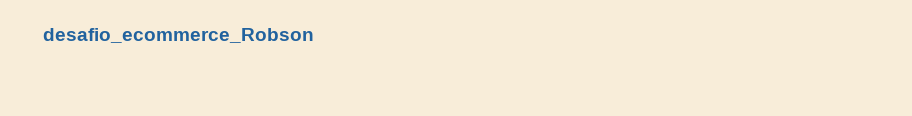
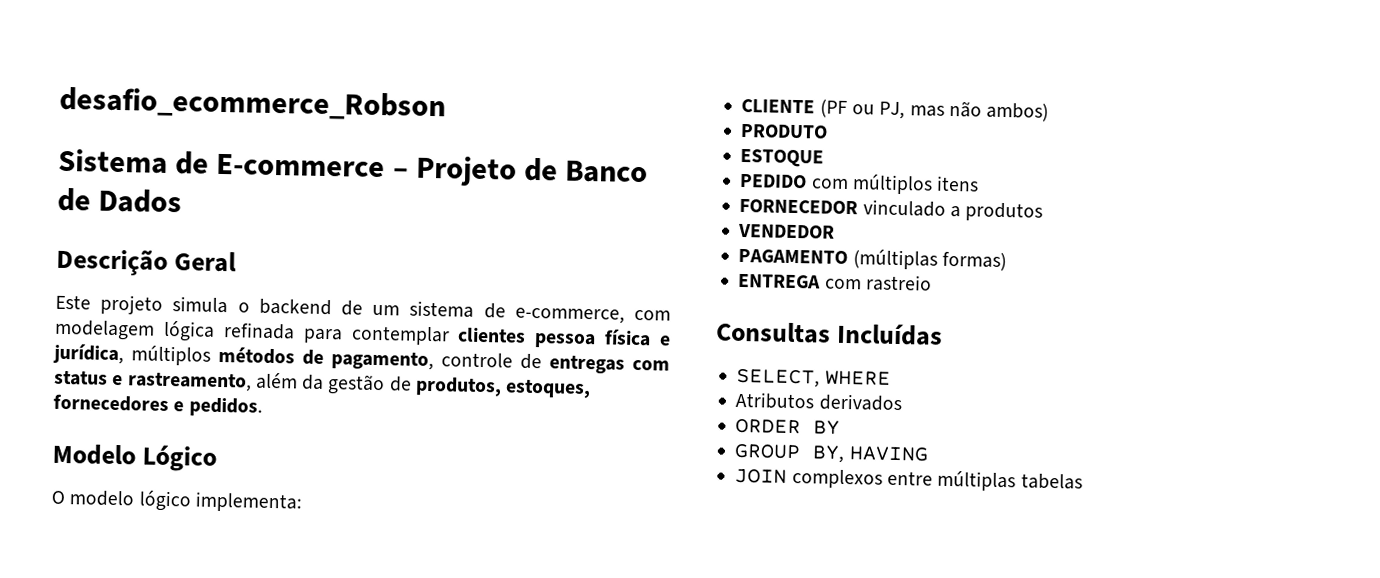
(314, 35) none -> [58,148,649,187] [57,187,183,214] [56,247,238,276] [55,294,671,324] [54,319,671,349] [53,343,670,374] [54,370,592,399] [53,393,263,417] [52,443,218,472] [51,490,303,513] [741,98,1050,122] [740,123,829,139] [740,148,825,168] [739,173,980,195] [739,198,1044,222] [738,223,836,239] [738,248,1007,272] [738,273,932,292] [715,321,944,346] [736,368,891,388] [735,391,903,412] [735,418,841,435] [734,443,928,464] [734,468,1083,492] // Sistema de E-commerce – Projeto de Banco de Dados // Descrição Geral // Este projeto simula o backend de um sistema de e-commerce, com modelagem lógica refinada para contemplar clientes pessoa física e jurídica, múltiplos métodos de pagamento, controle de entregas com status e rastreamento, além da gestão de produtos, estoques, fornecedores e pedidos. // Modelo Lógico // O modelo lógico implementa: // CLIENTE (PF ou PJ, mas não ambos) // PRODUTO // ESTOQUE // PEDIDO com múltiplos itens // FORNECEDOR vinculado a produtos // VENDEDOR // PAGAMENTO (múltiplas formas) // ENTREGA com rastreio // Consultas Incluídas // SELECT, WHERE // Atributos derivados // ORDER BY // GROUP BY, HAVING // JOIN complexos entre múltiplas tabelas

